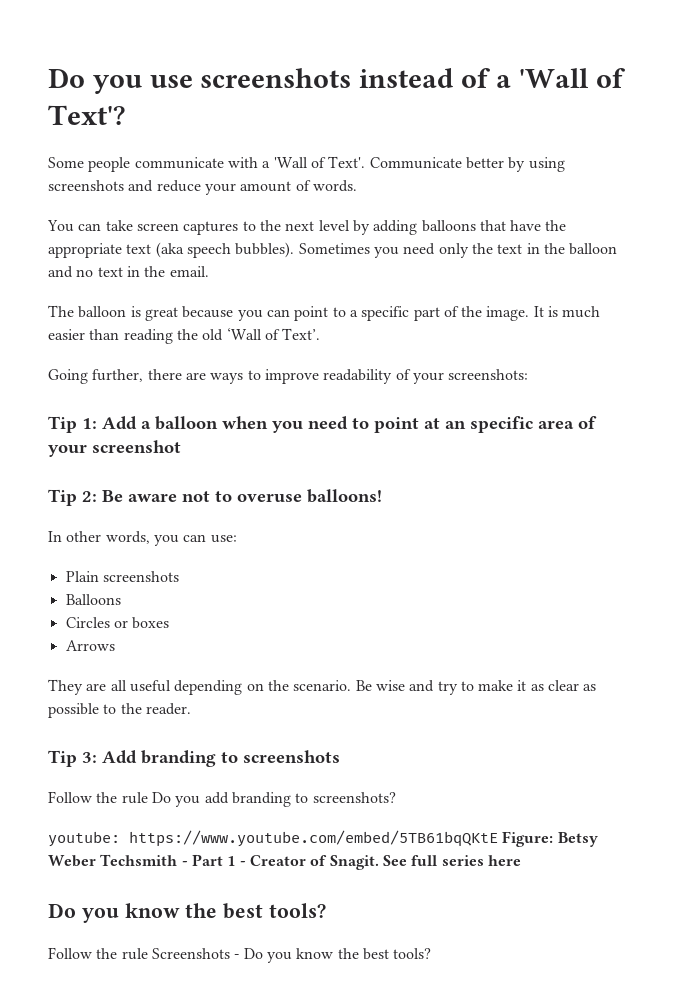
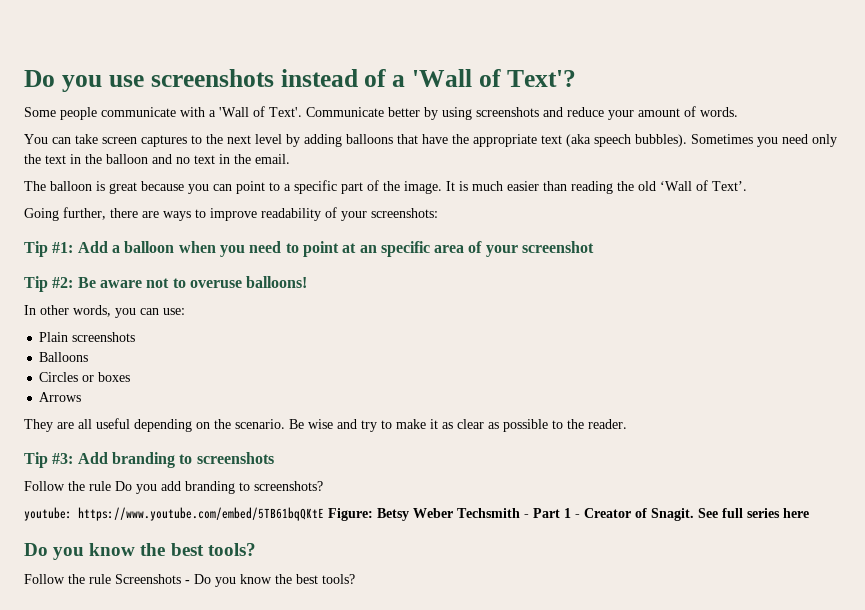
[82,418,97,429] 1: -> [52,242,74,253] #1:
[82,491,97,502] 2: -> [52,277,74,288] #2:
[82,752,97,763] 3: -> [52,453,74,464] #3:

